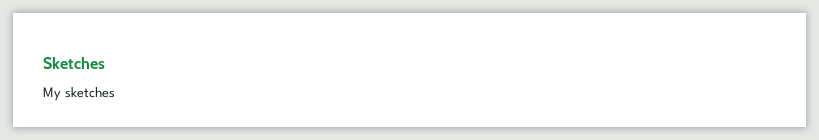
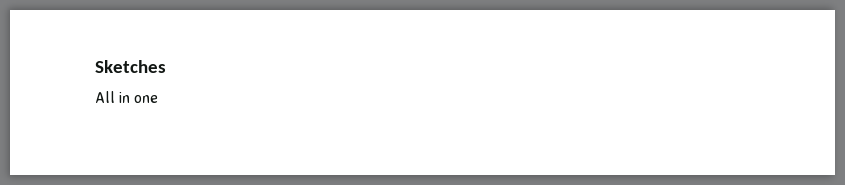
[43,87,115,101] My sketches -> [95,91,159,103] All in one

